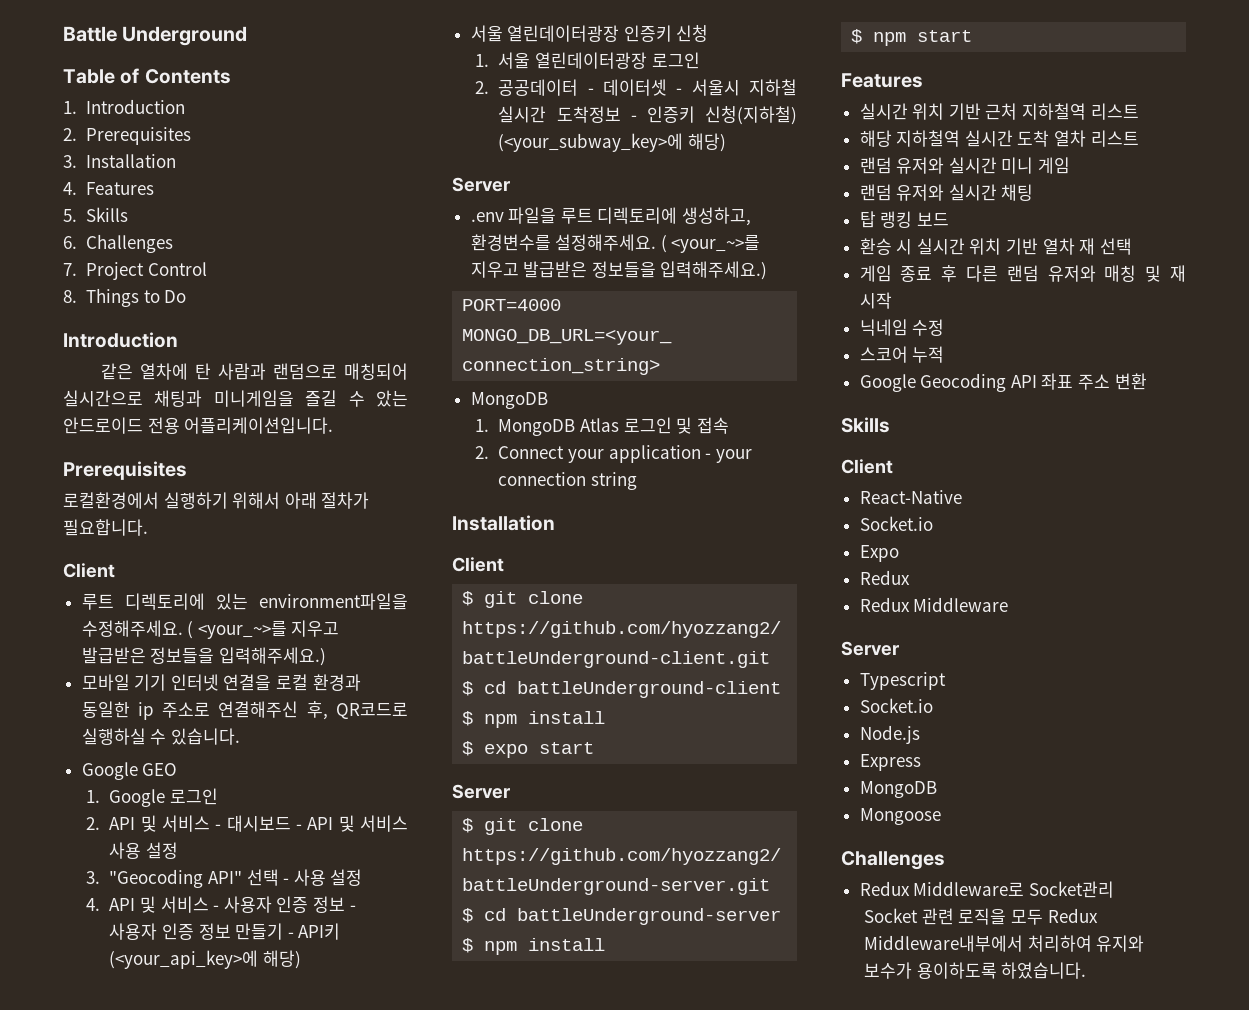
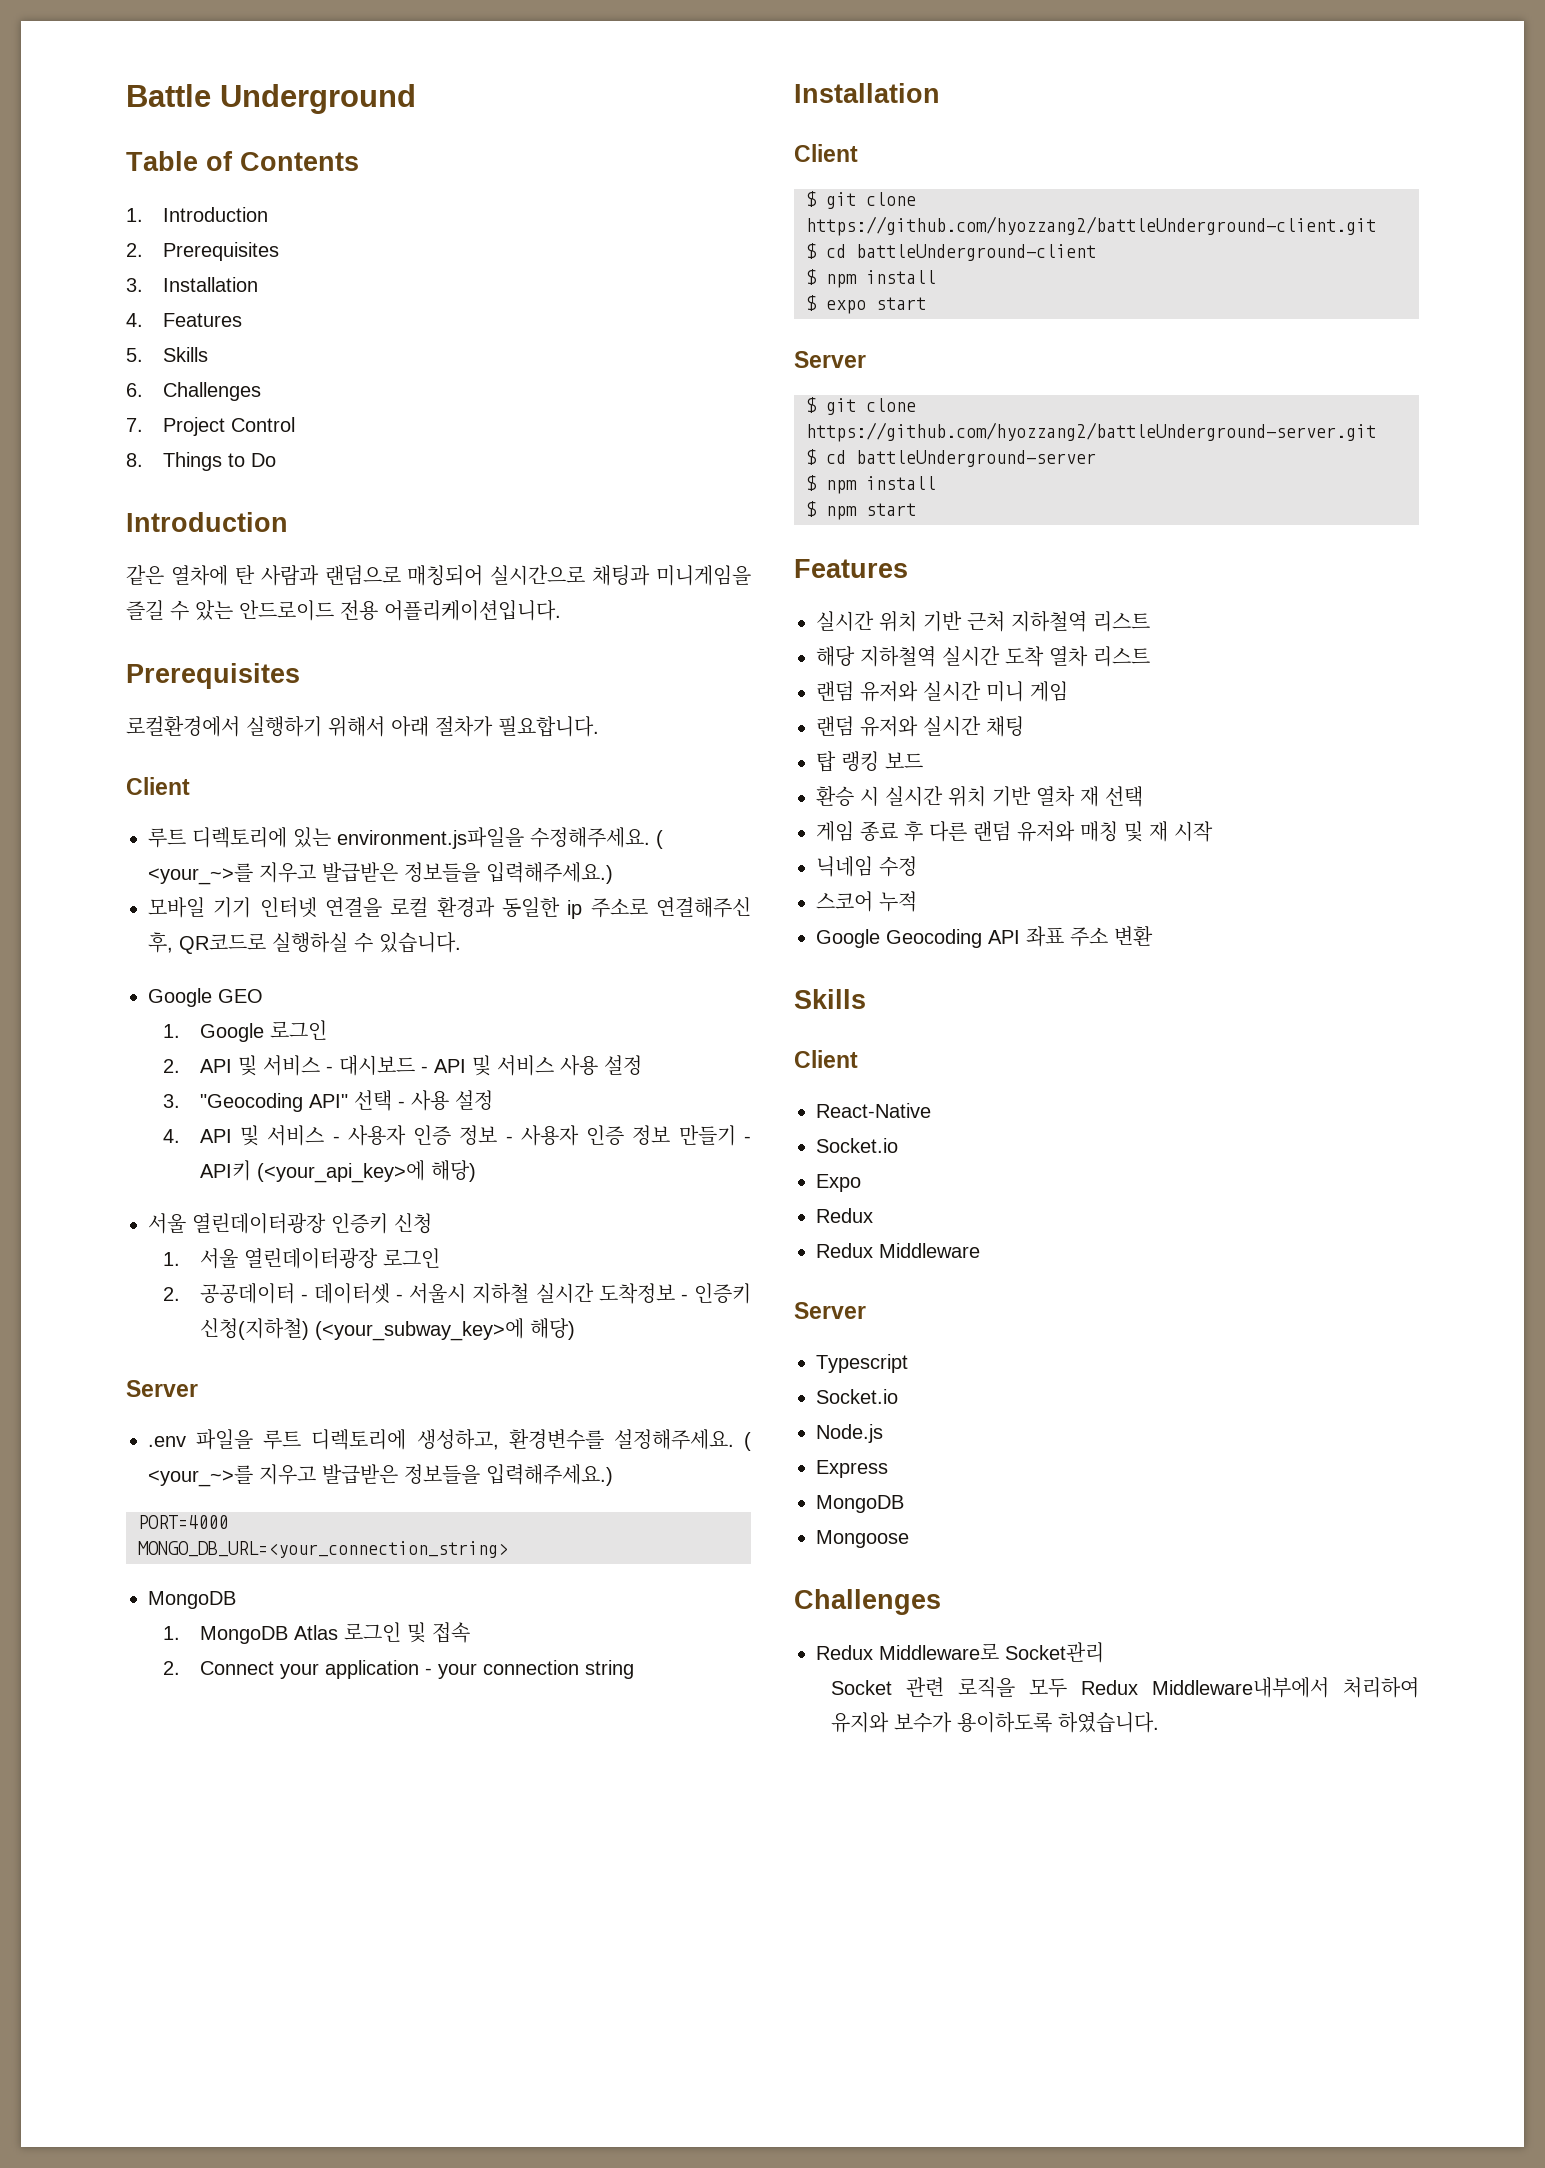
[259,593,409,610] environment파일을 -> [337,827,524,849] environment.js파일을

